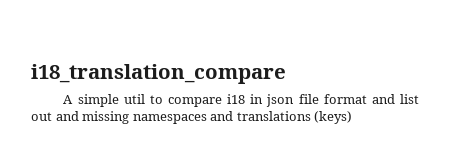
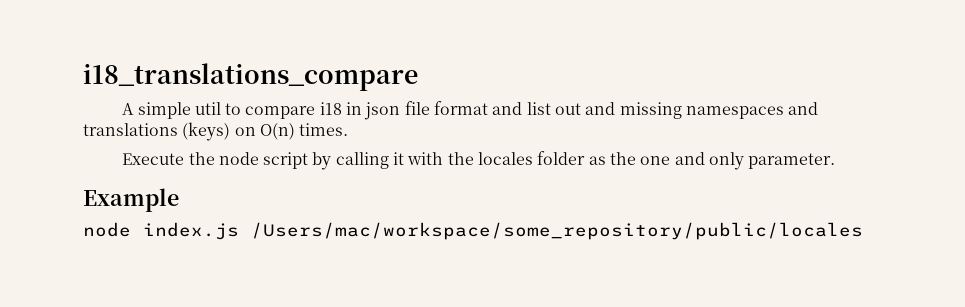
[31,64,286,84] i18_translation_compare -> [83,63,418,91] i18_translations_compare
(353, 117) none -> [234,123,349,140] [122,151,836,170] [83,188,179,212] [83,222,863,240] on O(n) times. // Execute the node script by calling it with the locales folder as the one and only parameter. // Example // node index.js /Users/mac/workspace/some_repository/public/locales

